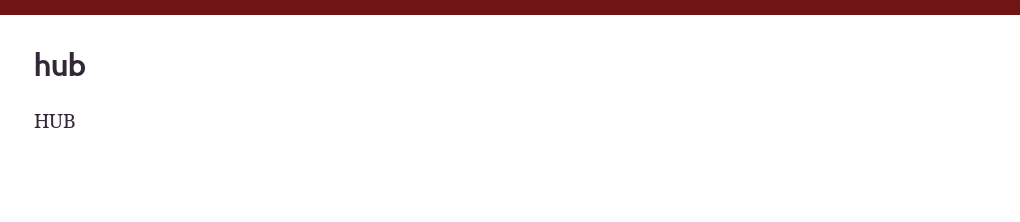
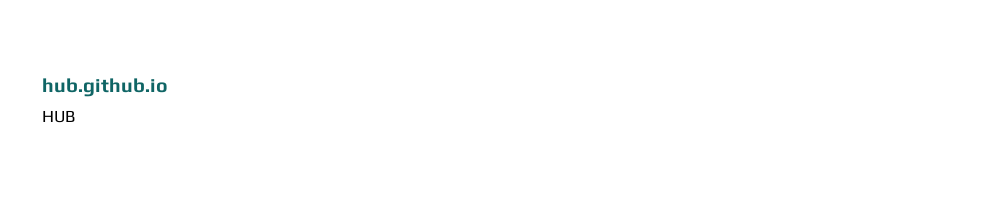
[34,52,86,76] hub -> [42,78,168,97] hub.github.io

